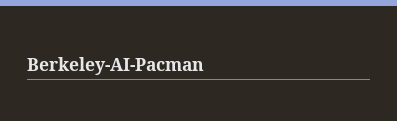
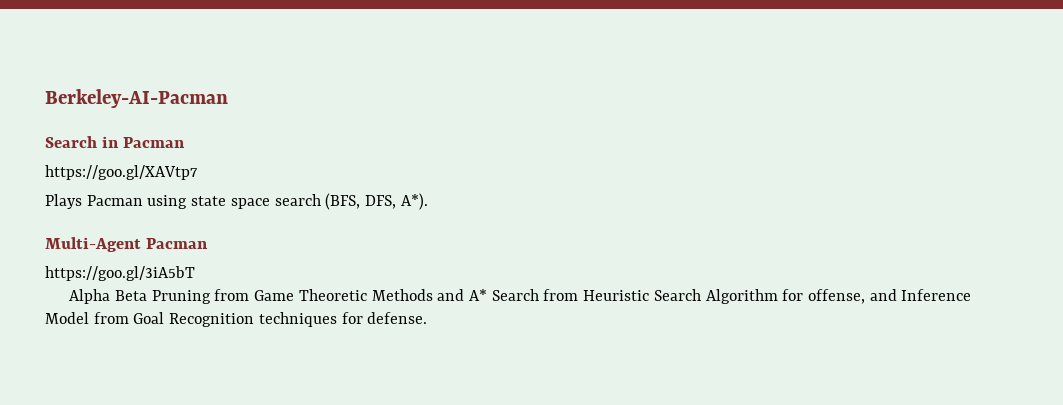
(204, 66) none -> [45,136,186,148] [45,165,198,180] [45,193,428,210] [45,237,209,252] [45,266,195,281] [69,289,972,304] [45,312,428,327] // Search in Pacman // https://goo.gl/XAVtp7 // Plays Pacman using state space search (BFS, DFS, A*). // Multi-Agent Pacman // https://goo.gl/3iA5bT // Alpha Beta Pruning from Game Theoretic Methods and A* Search from Heuristic Search Algorithm for offense, and Inference Model from Goal Recognition techniques for defense.

